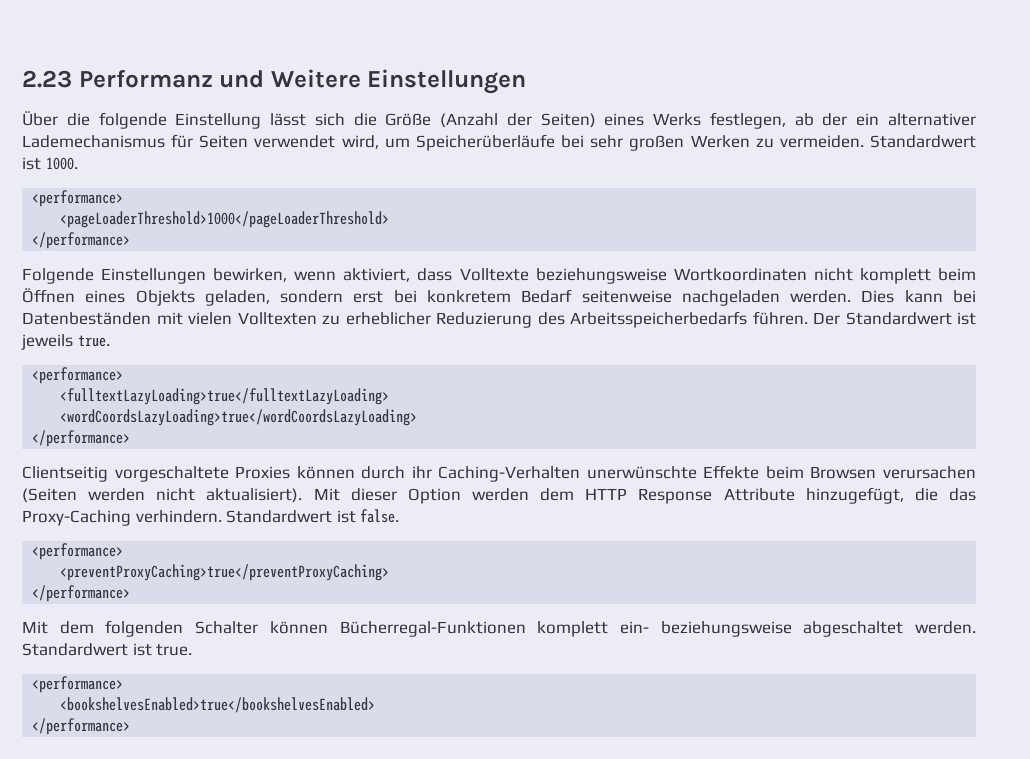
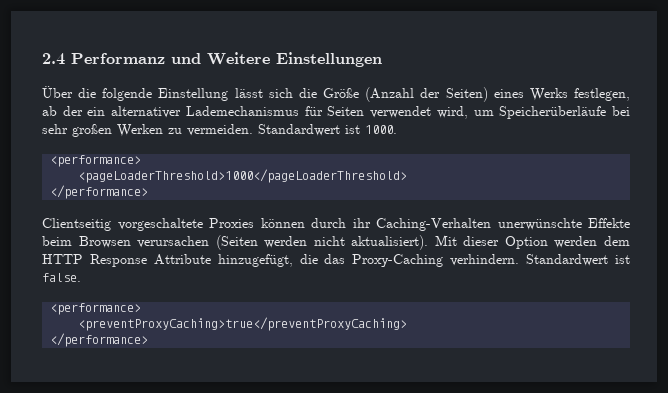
[22,70,72,88] 2.23 -> [42,53,65,65] 2.4
[22,268,976,284] [22,288,977,306] [22,311,976,328] [21,334,110,350] [32,367,124,384] [60,388,390,405] [60,409,418,426] [32,430,131,447] // Folgende Einstellungen bewirken, wenn aktiviert, dass Volltexte beziehungsweise Wortkoordinaten nicht komplett beim Öffnen eines Objekts geladen, sondern erst bei konkretem Bedarf seitenweise nachgeladen werden. Dies kann bei Datenbeständen mit vielen Volltexten zu erheblicher Reduzierung des Arbeitsspeicherbedarfs führen. Der Standardwert ist jeweils true. // <performance> // <fulltextLazyLoading>true</fulltextLazyLoading> // <wordCoordsLazyLoading>true</wordCoordsLazyLoading> // </performance> -> (149, 192) none
[22,620,977,637] [22,643,193,656] [32,676,124,693] [60,697,376,713] [32,718,131,735] // Mit dem folgenden Schalter können Bücherregal-Funktionen komplett ein- beziehungsweise abgeschaltet werden. Standardwert ist true. // <performance> // <bookshelvesEnabled>true</bookshelvesEnabled> // </performance> -> (149, 340) none

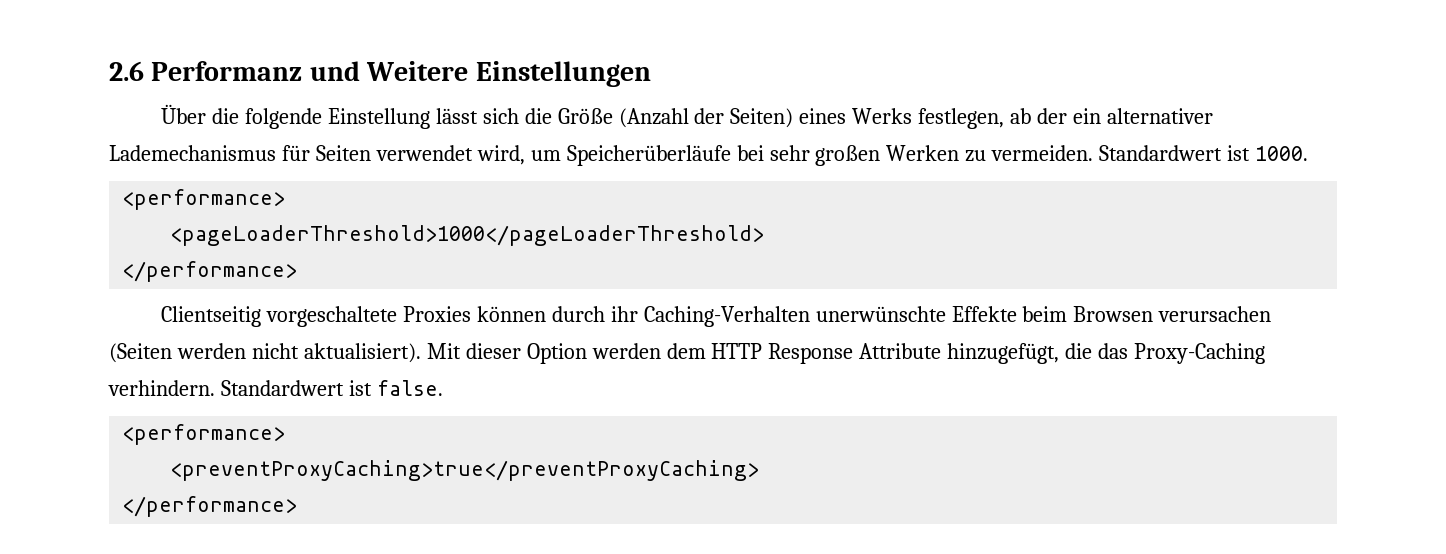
[42,53,65,65] 2.4 -> [109,61,144,81] 2.6

